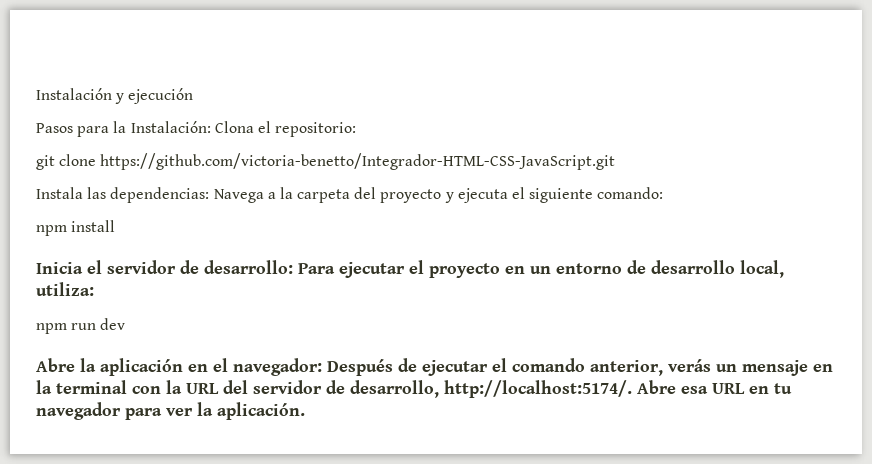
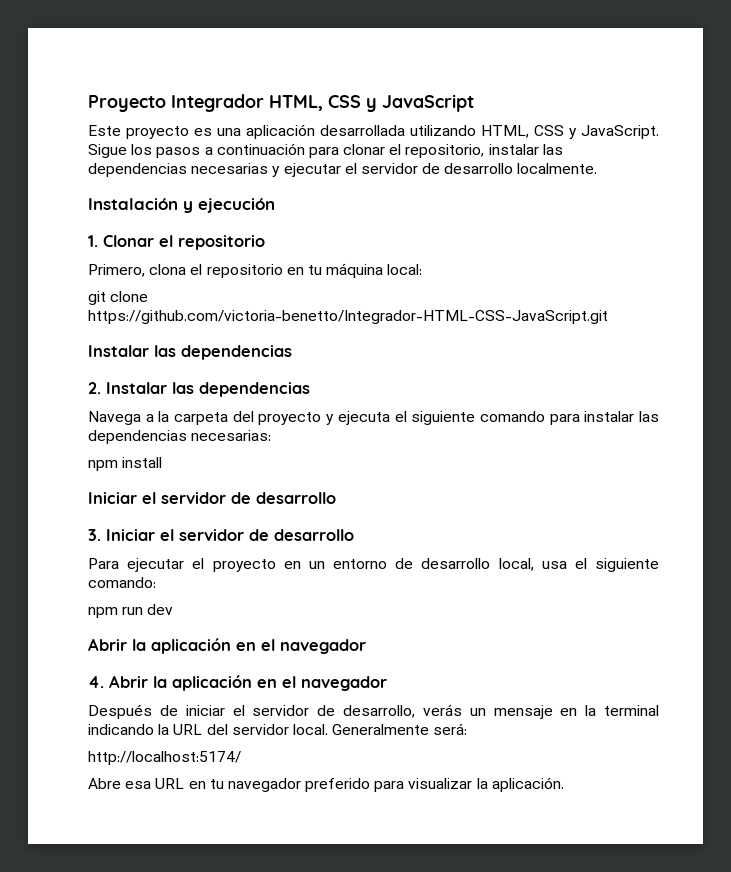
[36,88,194,104] [36,121,357,137] [36,153,616,170] [36,187,210,203] Instalación y ejecución // Pasos para la Instalación: Clona el repositorio: // git clone https://github.com/victoria-benetto/Integrador-HTML-CSS-JavaScript.git // Instala las dependencias: -> [88,94,474,112] [88,124,659,139] [88,143,563,158] [88,163,598,177] [88,198,275,213] [88,235,265,250] [88,263,423,278] [88,291,149,305] [88,310,608,324] [88,345,292,360] [88,382,310,397] Proyecto Integrador HTML, CSS y JavaScript // Este proyecto es una aplicación desarrollada utilizando HTML, CSS y JavaScript. Sigue los pasos a continuación para clonar el repositorio, instalar las dependencias necesarias y ejecutar el servidor de desarrollo localmente. // Instalación y ejecución // 1. Clonar el repositorio // Primero, clona el repositorio en tu máquina local: // git clone https://github.com/victoria-benetto/Integrador-HTML-CSS-JavaScript.git // Instalar las dependencias // 2. Instalar las dependencias //
[597,187,664,199] comando: -> [479,411,660,425] [88,430,272,444] comando para instalar las dependencias necesarias:
[36,260,293,274] Inicia el servidor de desarrollo: -> [88,492,336,504] [88,529,354,541] Iniciar el servidor de desarrollo // 3. Iniciar el servidor de desarrollo //
[36,282,94,296] utiliza: -> [541,558,659,572] [88,577,156,588] usa el siguiente comando:
[36,358,663,376] Abre la aplicación en el navegador: Después de ejecutar el comando anterior, -> [88,638,366,654] [88,675,387,691] [88,704,415,719] Abrir la aplicación en el navegador // 4. Abrir la aplicación en el navegador // Después de iniciar el servidor de desarrollo,
[132,386,161,394] con -> [88,724,154,735] indicando
[326,380,632,398] de desarrollo, http://localhost:5174/. -> [292,723,468,735] [88,751,241,765] local. Generalmente será: // http://localhost:5174/ //
[125,408,193,420] para ver -> [305,778,473,792] preferido para visualizar

